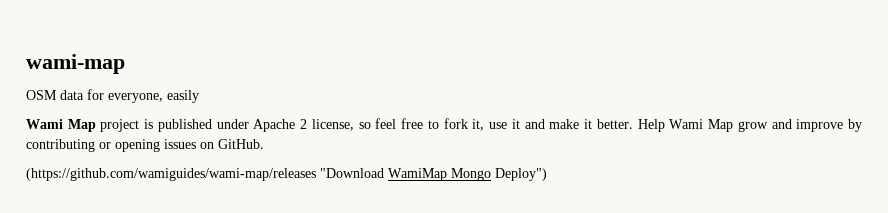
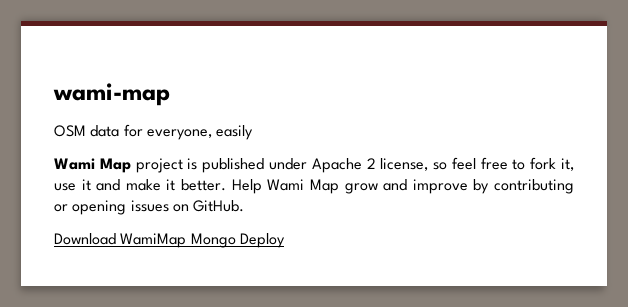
[26,168,384,181] (https://github.com/wamiguides/wami-map/releases "Download -> [54,233,116,245] Download
[495,168,547,181] Deploy") -> [239,233,285,248] Deploy

